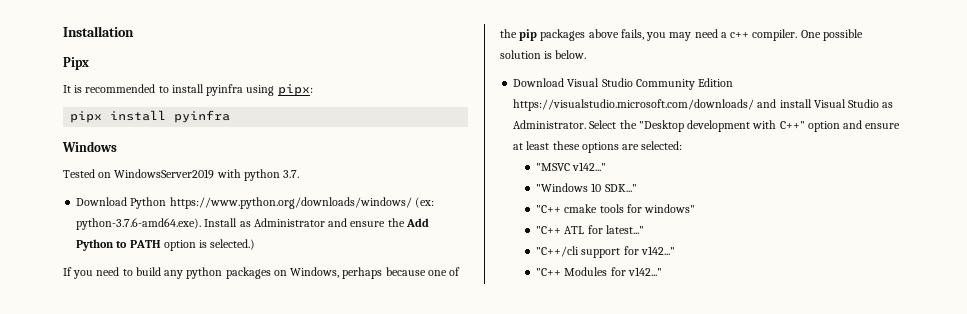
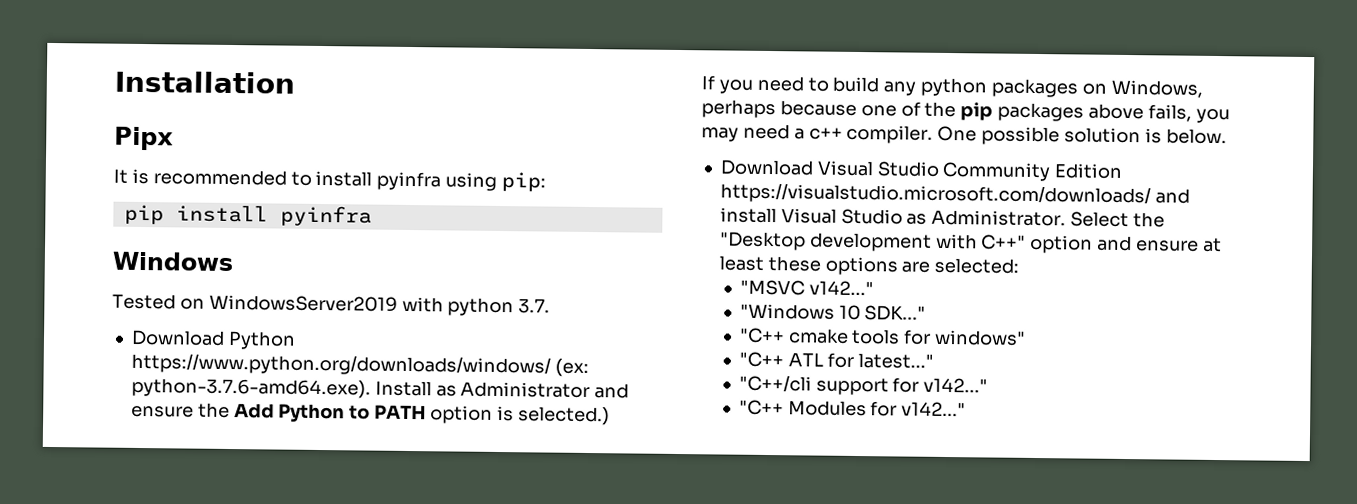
[277,84,313,96] [70,111,103,123] pipx: // pipx -> [501,172,547,192] [123,204,164,225] pip: // pip

